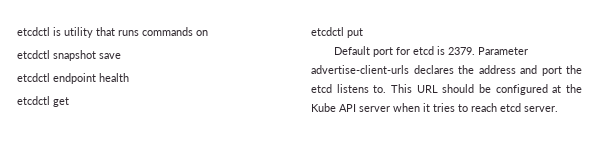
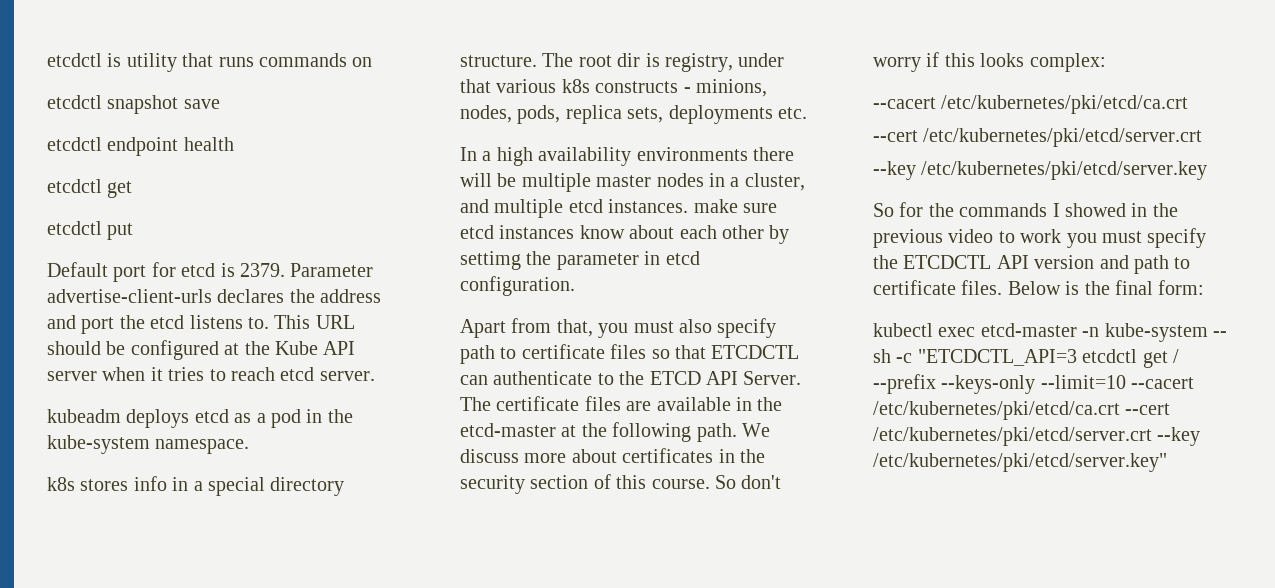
(558, 109) none -> [47,409,353,428] [47,435,250,454] [47,476,345,496] [460,53,785,72] [460,79,767,97] [460,105,807,124] [460,147,794,166] [460,173,805,192] [460,199,777,218] [460,225,790,244] [460,251,700,270] [460,276,575,296] [460,318,777,338] [460,344,800,364] [460,371,802,385] [460,396,783,411] [460,422,770,442] [460,448,765,463] [460,474,782,494] [873,52,1106,72] [873,95,1189,114] [873,128,1203,147] [873,161,1208,180] [873,202,1178,217] [873,228,1207,248] [873,255,1191,274] [873,280,1205,295] [873,323,1227,342] [873,349,1179,368] [873,374,1195,394] [873,401,1171,420] [873,427,1201,446] [873,453,1167,472] // kubeadm deploys etcd as a pod in the kube-system namespace. // k8s stores info in a special directory structure. The root dir is registry, under that various k8s constructs - minions, nodes, pods, replica sets, deployments etc. // In a high availability environments there will be multiple master nodes in a cluster, and multiple etcd instances. make sure etcd instances know about each other by settimg the parameter in etcd configuration. // Apart from that, you must also specify path to certificate files so that ETCDCTL can authenticate to the ETCD API Server. The certificate files are available in the etcd-master at the following path. We discuss more about certificates in the security section of this course. So don't worry if this looks complex: // --cacert /etc/kubernetes/pki/etcd/ca.crt // --cert /etc/kubernetes/pki/etcd/server.crt // --key /etc/kubernetes/pki/etcd/server.key // So for the commands I showed in the previous video to work you must specify the ETCDCTL API version and path to certificate files. Below is the final form: // kubectl exec etcd-master -n kube-system -- sh -c "ETCDCTL_API=3 etcdctl get / --prefix --keys-only --limit=10 --cacert /etc/kubernetes/pki/etcd/ca.crt --cert /etc/kubernetes/pki/etcd/server.crt --key /etc/kubernetes/pki/etcd/server.key"

